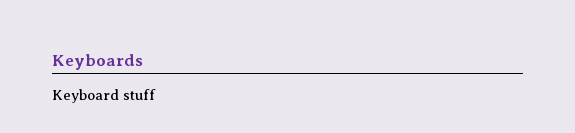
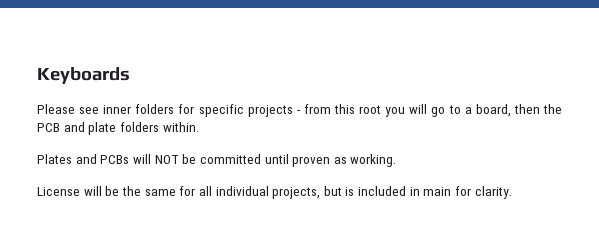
[52,89,156,103] Keyboard stuff -> [37,104,562,117] [37,122,199,135] [37,154,397,167] [37,186,512,199] Please see inner folders for specific projects - from this root you will go to a board, then the PCB and plate folders within. // Plates and PCBs will NOT be committed until proven as working. // License will be the same for all individual projects, but is included in main for clarity.

